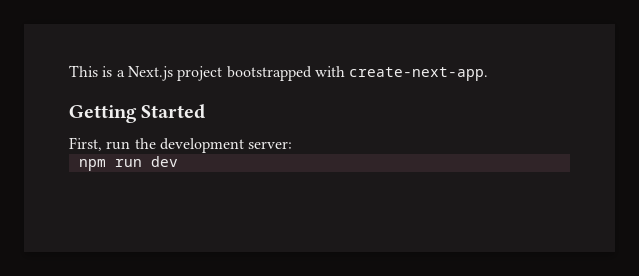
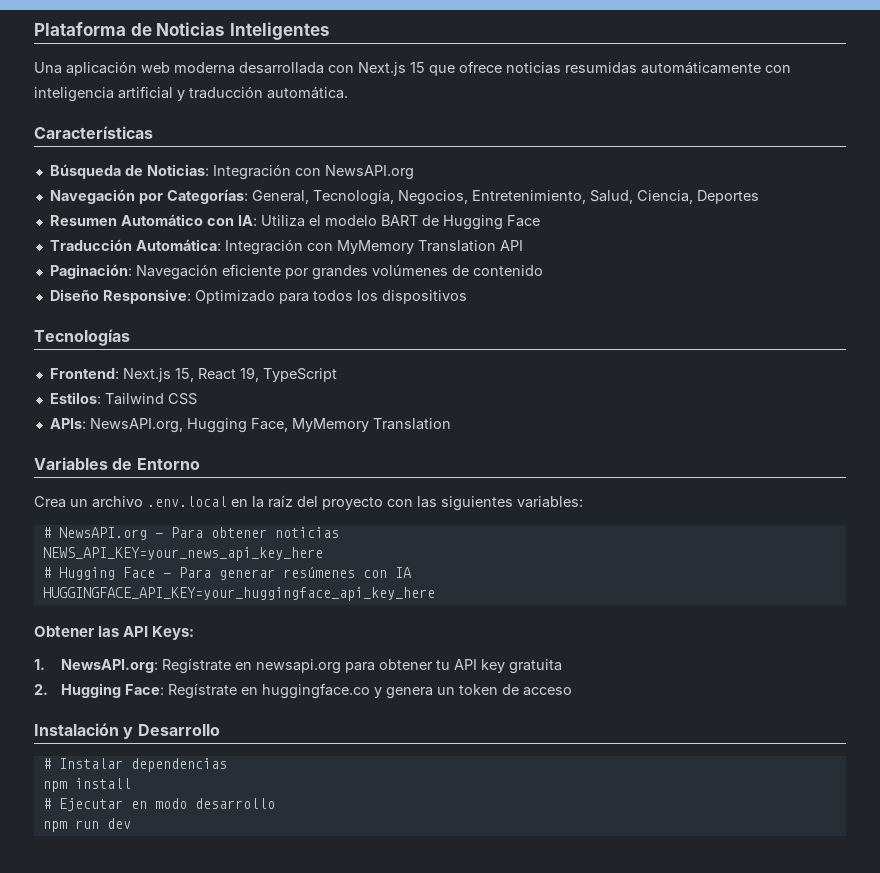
[69,65,489,81] [69,104,206,123] [69,137,293,153] This is a Next.js project bootstrapped with create-next-app. // Getting Started // First, run the development server: -> [34,22,330,40] [34,61,791,76] [34,86,348,102] [34,126,153,139] [49,164,414,180] [49,189,759,205] [49,214,540,230] [49,239,523,255] [49,264,543,280] [49,289,467,304] [34,329,130,346] [49,367,337,382] [49,392,197,405] [49,418,451,433] [34,457,200,470] [34,495,583,511] [42,527,339,540] [42,547,323,561] [42,567,411,580] [42,587,435,601] [34,626,195,640] [34,658,563,674] [34,683,573,699] [34,723,220,739] [42,758,227,772] [42,778,131,792] [42,798,275,811] Plataforma de Noticias Inteligentes // Una aplicación web moderna desarrollada con Next.js 15 que ofrece noticias resumidas automáticamente con inteligencia artificial y traducción automática. // Características // Búsqueda de Noticias: Integración con NewsAPI.org // Navegación por Categorías: General, Tecnología, Negocios, Entretenimiento, Salud, Ciencia, Deportes // Resumen Automático con IA: Utiliza el modelo BART de Hugging Face // Traducción Automática: Integración con MyMemory Translation API // Paginación: Navegación eficiente por grandes volúmenes de contenido // Diseño Responsive: Optimizado para todos los dispositivos // Tecnologías // Frontend: Next.js 15, React 19, TypeScript // Estilos: Tailwind CSS // APIs: NewsAPI.org, Hugging Face, MyMemory Translation // Variables de Entorno // Crea un archivo .env.local en la raíz del proyecto con las siguientes variables: // # NewsAPI.org - Para obtener noticias // NEWS_API_KEY=your_news_api_key_here // # Hugging Face - Para generar resúmenes con IA // HUGGINGFACE_API_KEY=your_huggingface_api_key_here // Obtener las API Keys: // 1. NewsAPI.org: Regístrate en newsapi.org para obtener tu API key gratuita // 2. Hugging Face: Regístrate en huggingface.co y genera un token de acceso // Instalación y Desarrollo // # Instalar dependencias // npm install // # Ejecutar en modo desarrollo

